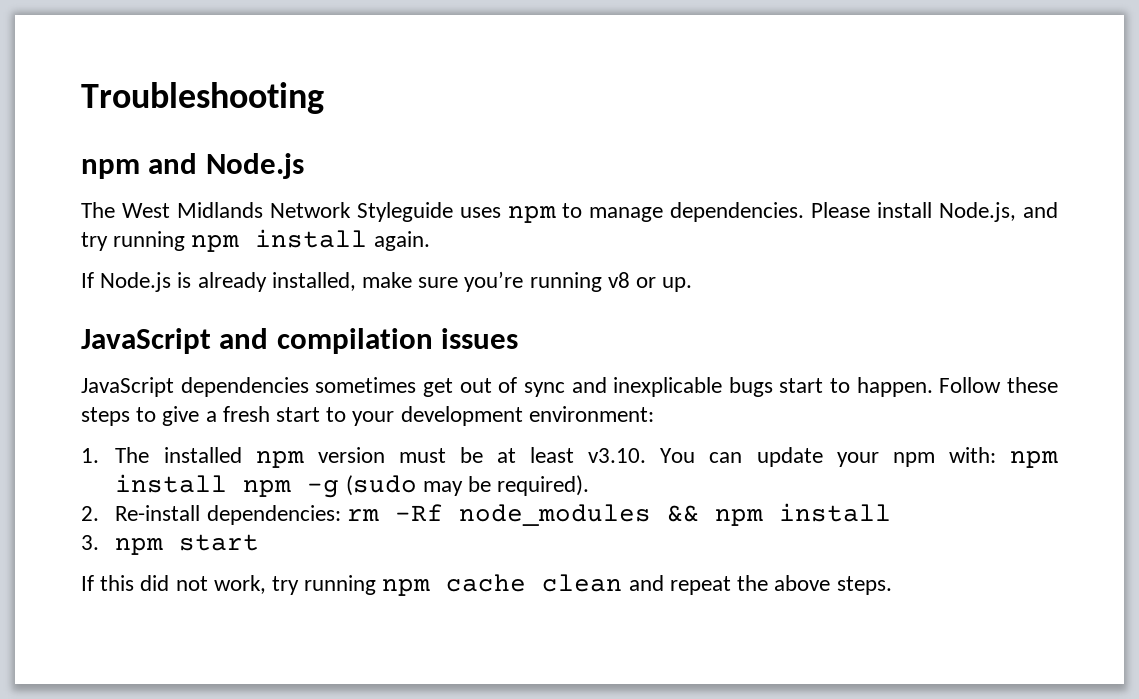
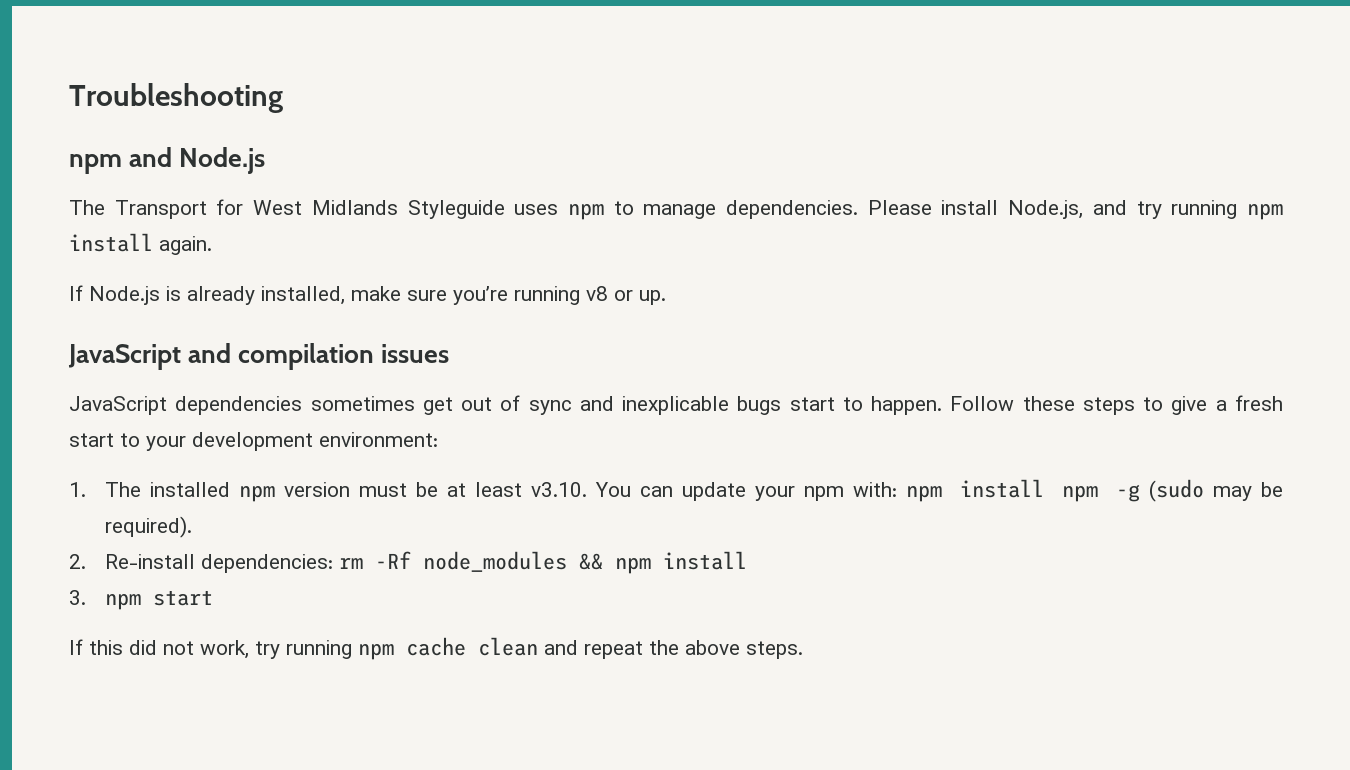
(115, 210) none -> [114,199,244,219] Transport for
[269,202,351,218] Network -> (398, 207) none

